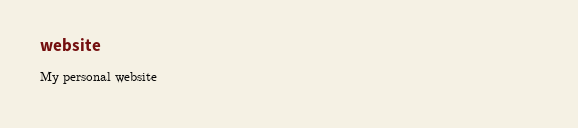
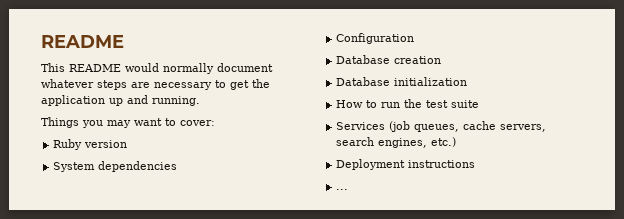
[40,38,101,52] [40,71,157,84] website // My personal website -> [41,35,124,48] [41,63,273,74] [41,79,270,90] [41,95,200,106] [41,117,215,128] [53,139,128,150] [53,161,178,172] [336,33,415,44] [336,55,442,64] [336,77,468,86] [336,99,480,108] [336,121,547,132] [336,137,457,148] [336,159,476,170] [336,189,349,190] README // This README would normally document whatever steps are necessary to get the application up and running. // Things you may want to cover: // Ruby version // System dependencies // Configuration // Database creation // Database initialization // How to run the test suite // Services (job queues, cache servers, search engines, etc.) // Deployment instructions // ...

